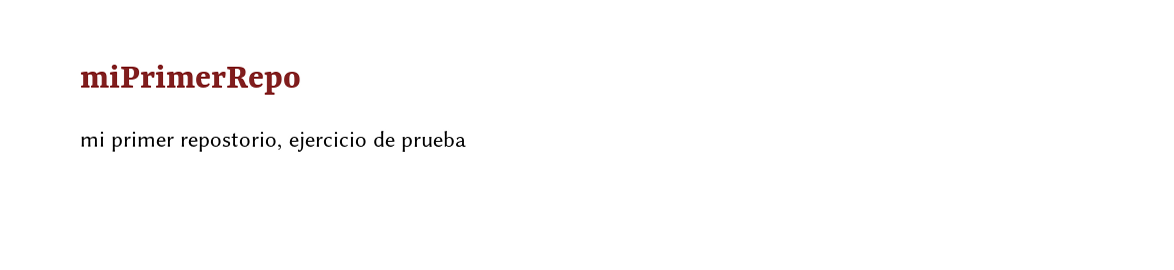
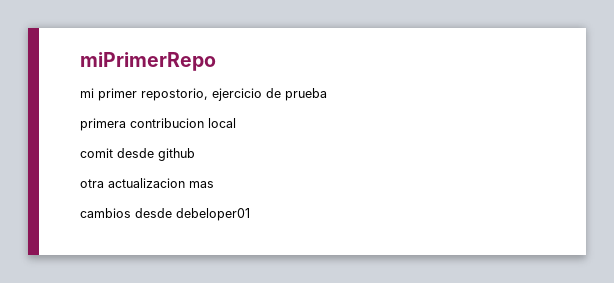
(468, 141) none -> [80,118,236,131] [80,148,195,161] [80,178,214,188] [80,208,250,221] // primera contribucion local // comit desde github // otra actualizacion mas // cambios desde debeloper01

